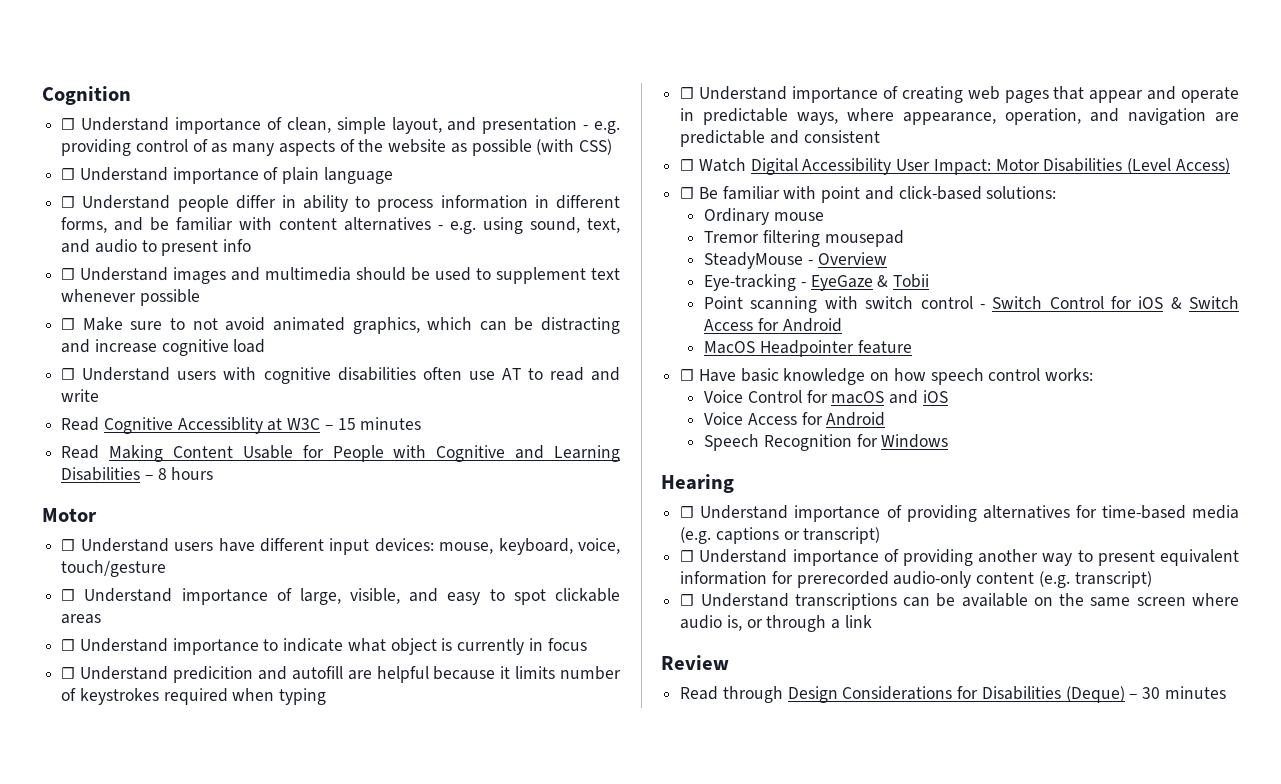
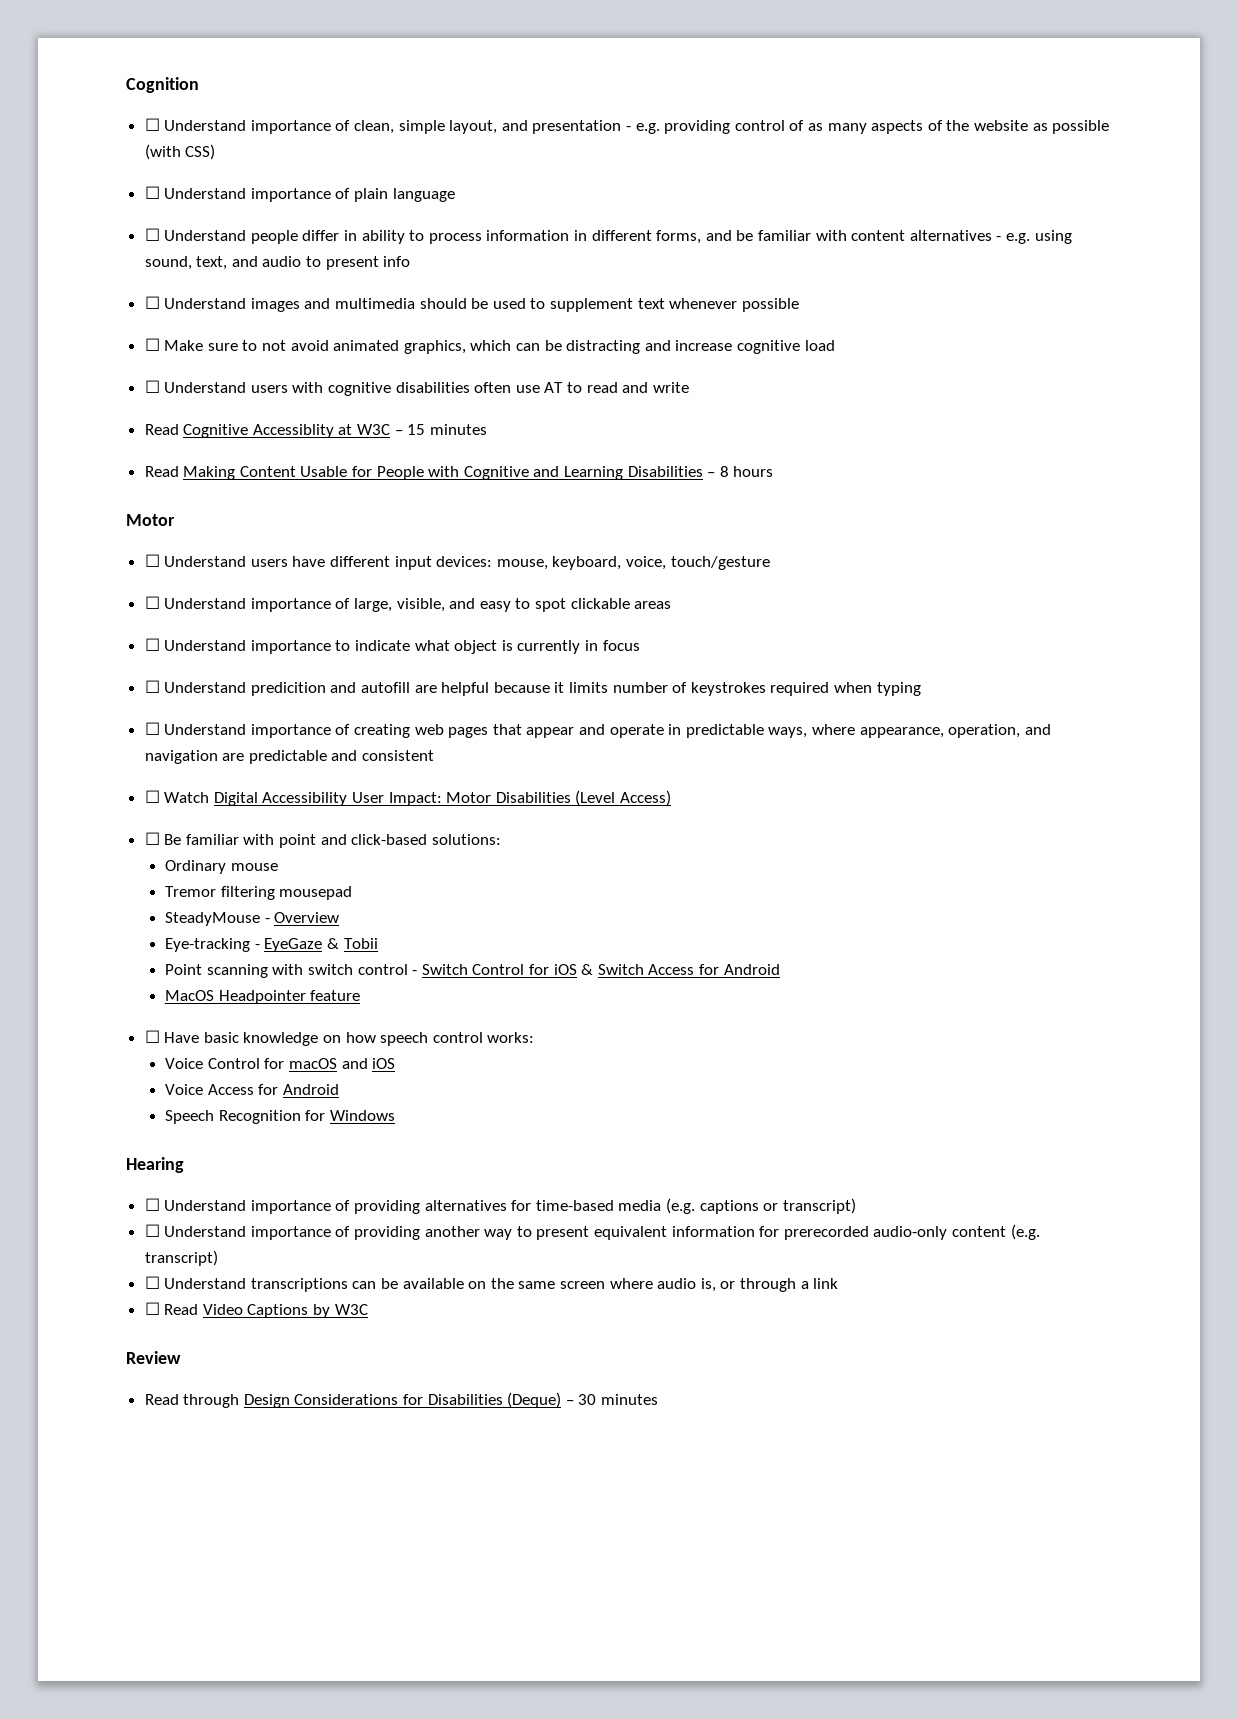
(872, 621) none -> [144,1302,368,1318] // ☐ Read Video Captions by W3C

